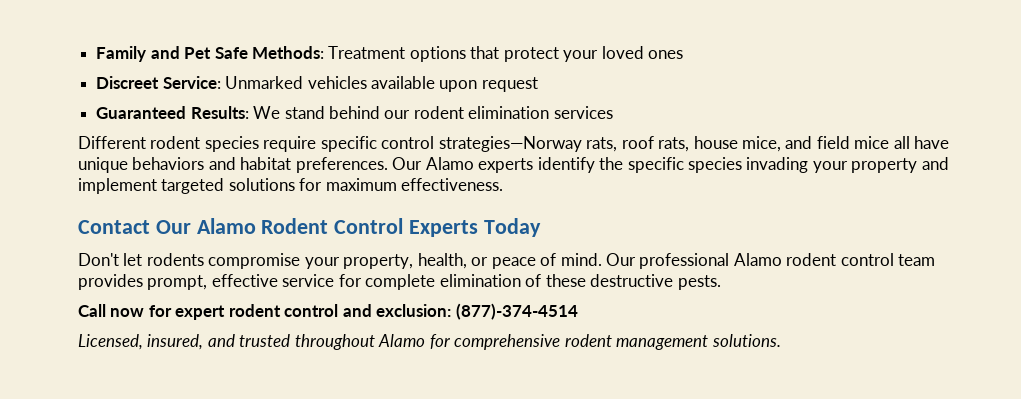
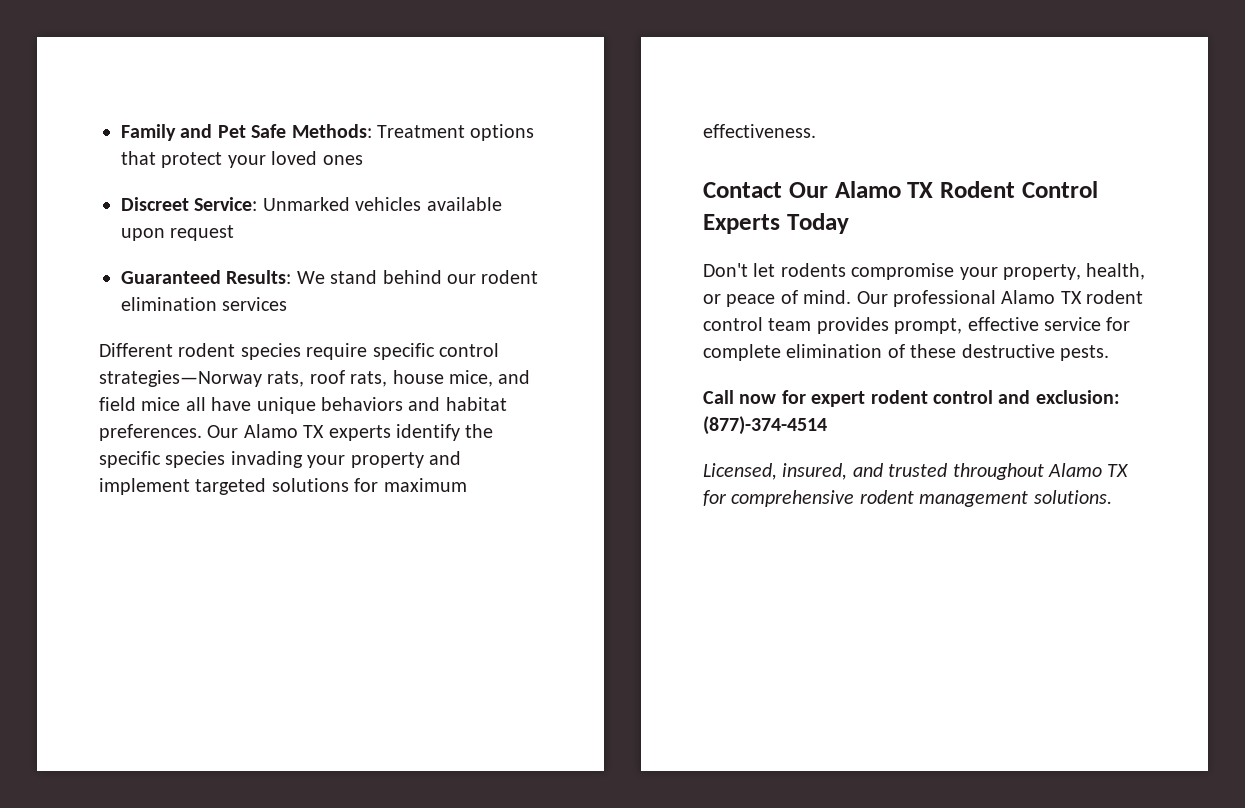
(474, 163) none -> [303,425,325,438] TX
(256, 226) none -> [907,182,934,198] TX
(782, 259) none -> [1060,291,1082,304] TX
(426, 340) none -> [1107,464,1130,477] TX

